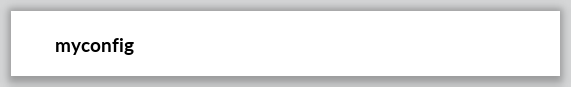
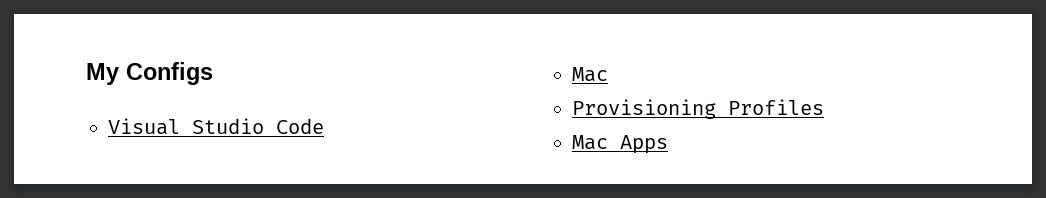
[55,38,134,55] myconfig -> [86,62,213,85] [108,118,324,135] [572,67,608,82] [572,99,824,119] [572,135,668,154] My Configs // Visual Studio Code // Mac // Provisioning Profiles // Mac Apps

